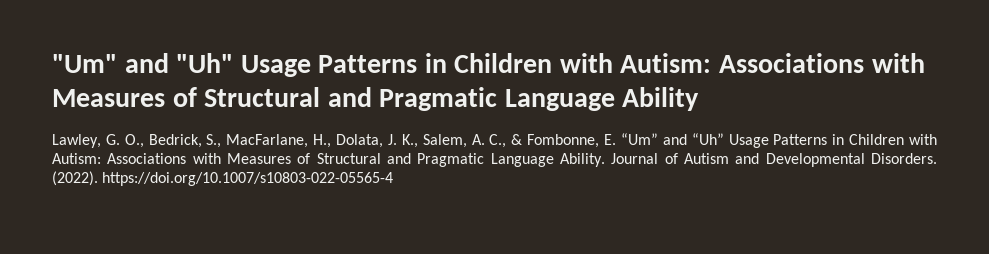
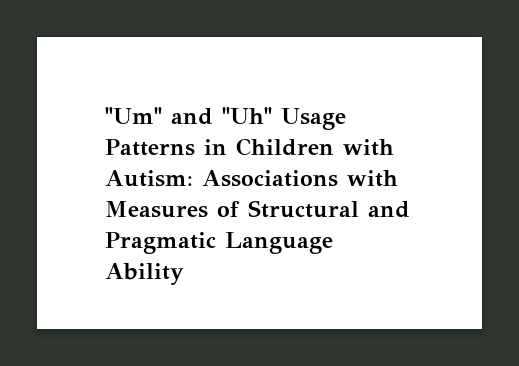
[52,133,937,148] [52,153,937,167] [52,171,394,186] // Lawley, G. O., Bedrick, S., MacFarlane, H., Dolata, J. K., Salem, A. C., & Fombonne, E. “Um” and “Uh” Usage Patterns in Children with Autism: Associations with Measures of Structural and Pragmatic Language Ability. Journal of Autism and Developmental Disorders. (2022). https://doi.org/10.1007/s10803-022-05565-4 -> (184, 274) none

